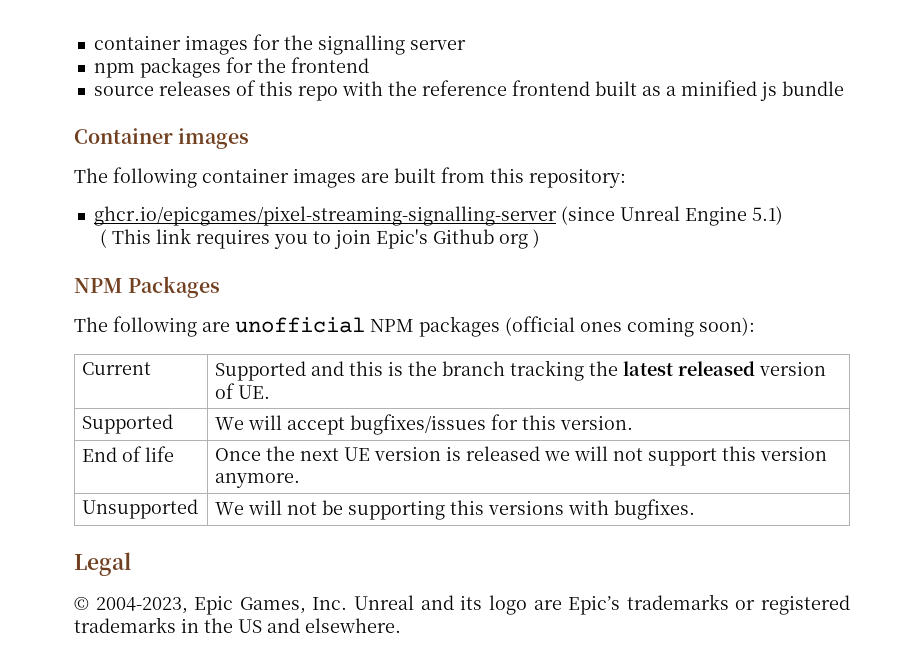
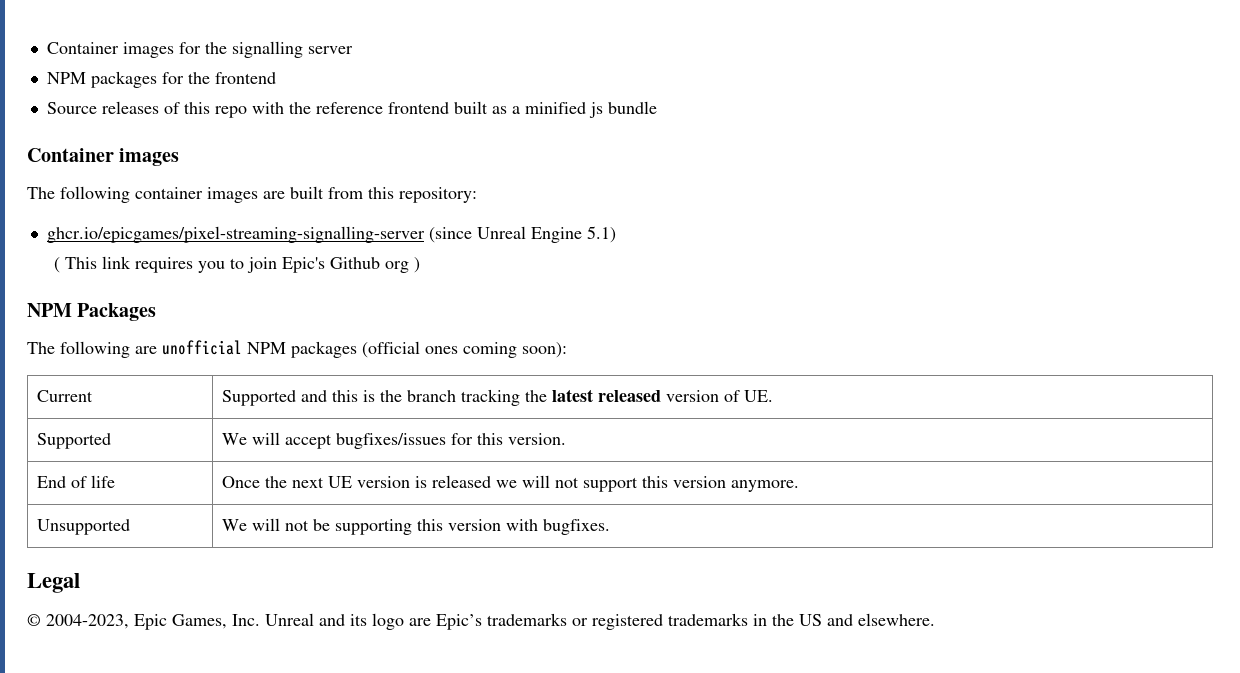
[93,35,181,50] container -> [46,42,119,54] Container
[93,63,135,78] npm -> [46,72,86,84] NPM
[93,86,154,96] source -> [46,102,97,114] Source
[488,500,565,515] versions -> [448,519,502,531] version

